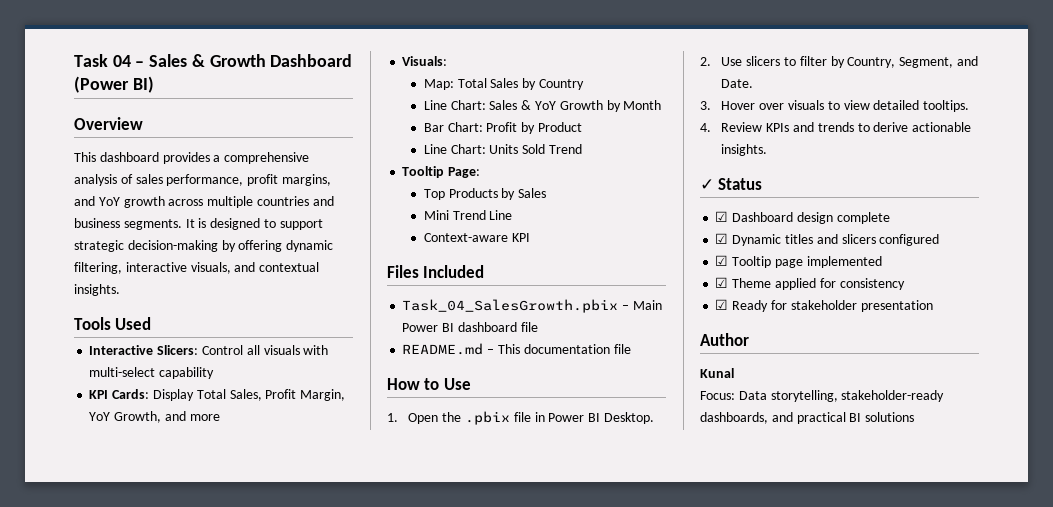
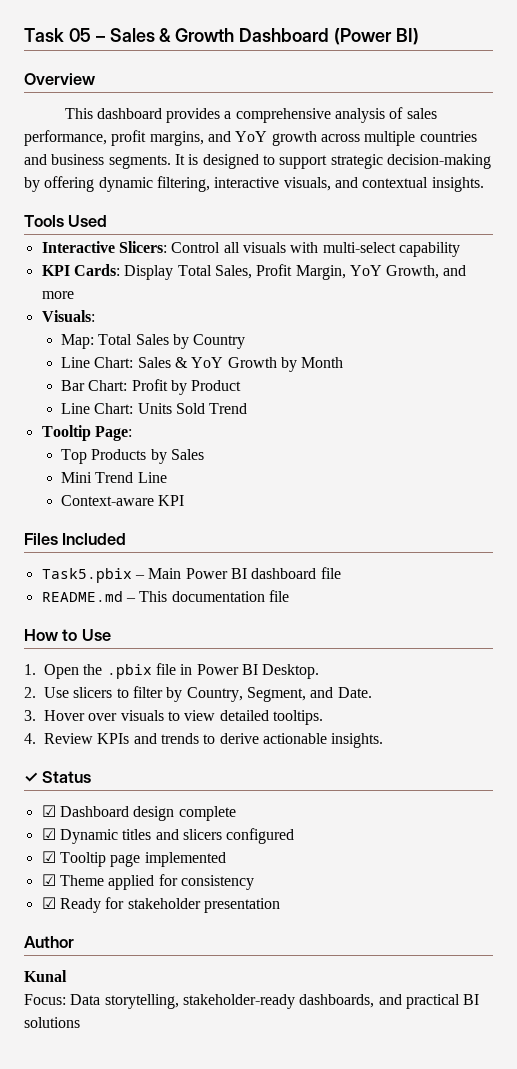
[112,55,131,67] 04 -> [68,28,91,42] 05
[402,299,619,313] Task_04_SalesGrowth.pbix -> [41,568,132,583] Task5.pbix

